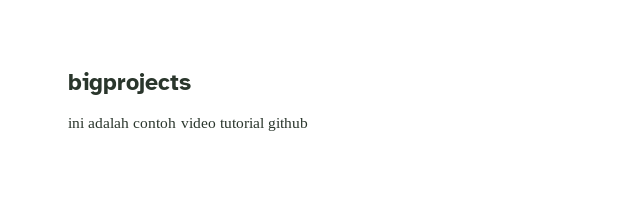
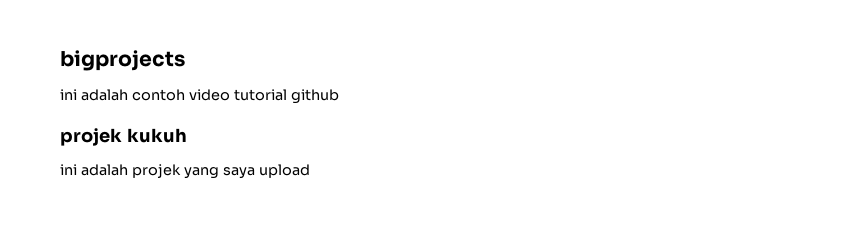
(308, 124) none -> [60,128,187,146] [60,164,310,179] // projek kukuh // ini adalah projek yang saya upload

